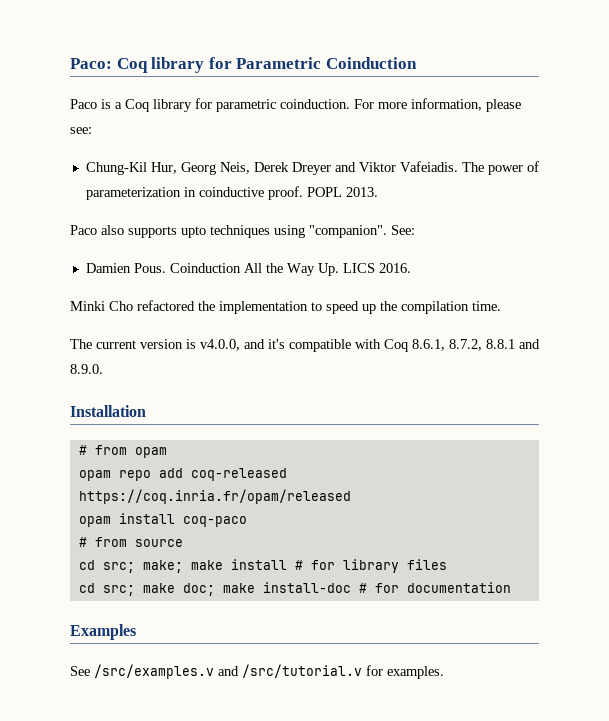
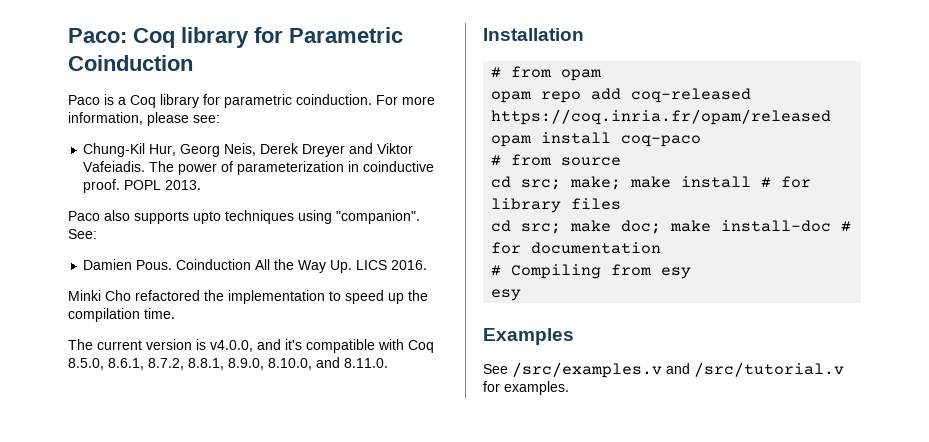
(408, 345) none -> [68,358,104,370] 8.5.0,
[486,339,540,349] [70,364,103,374] 8.8.1 and 8.9.0. -> [188,357,388,370] 8.8.1, 8.9.0, 8.10.0, and 8.11.0.
(511, 587) none -> [491,264,692,279] [491,289,522,301] // # Compiling from esy // esy

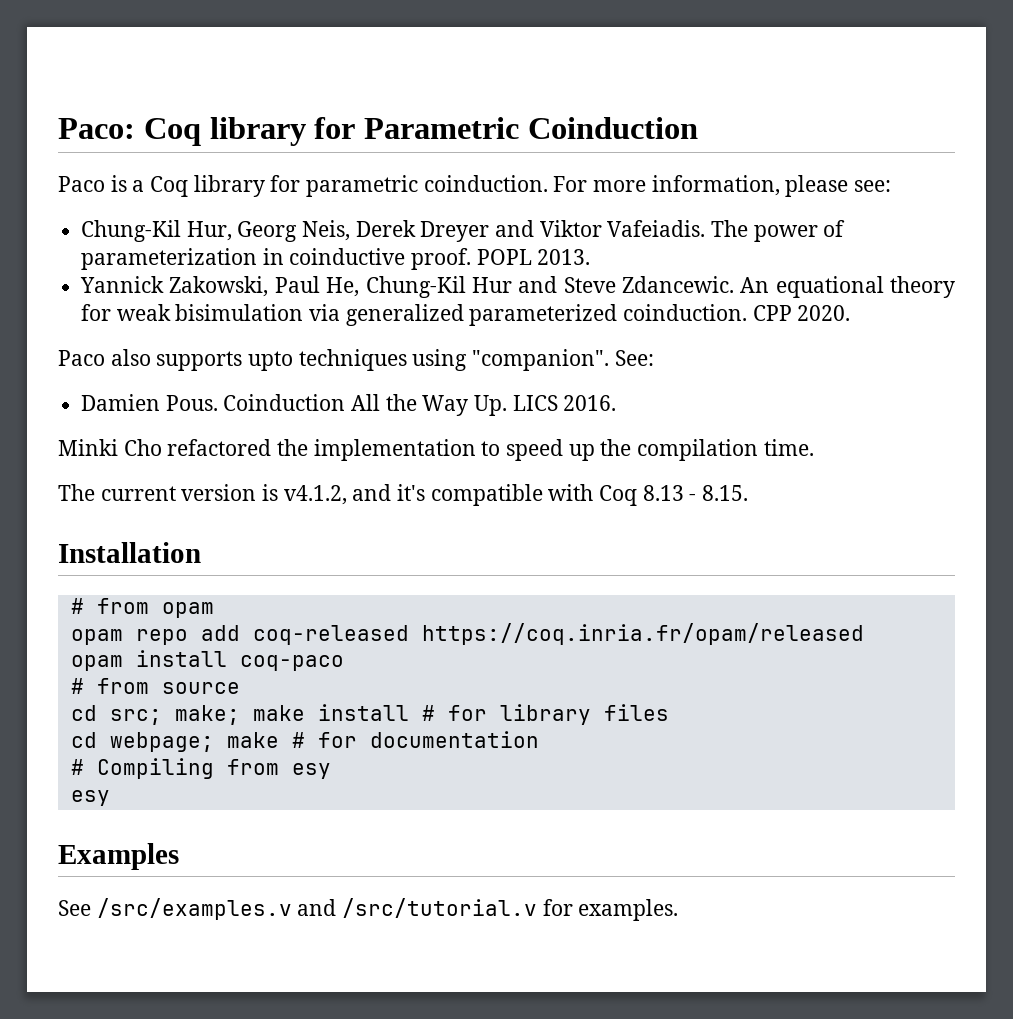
(202, 185) none -> [80,276,956,298] [81,304,851,326] // Yannick Zakowski, Paul He, Chung-Kil Hur and Steve Zdancewic. An equational theory for weak bisimulation via generalized parameterized coinduction. CPP 2020.
[210,340,253,352] v4.0.0, -> [283,485,347,505] v4.1.2,
[68,357,388,370] 8.5.0, 8.6.1, 8.7.2, 8.8.1, 8.9.0, 8.10.0, and 8.11.0. -> [642,485,749,501] 8.13 - 8.15.
[521,220,832,234] src; make doc; make install-doc -> [109,732,279,752] webpage; make

